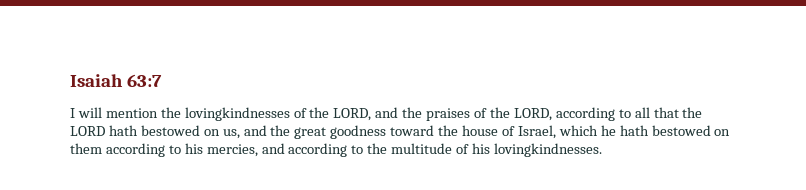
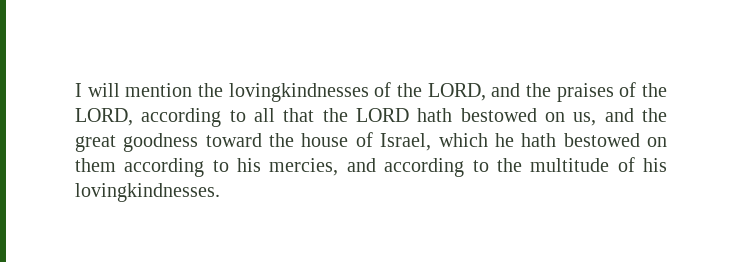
[70,74,162,87] Isaiah 63:7 // -> (75, 90) none

